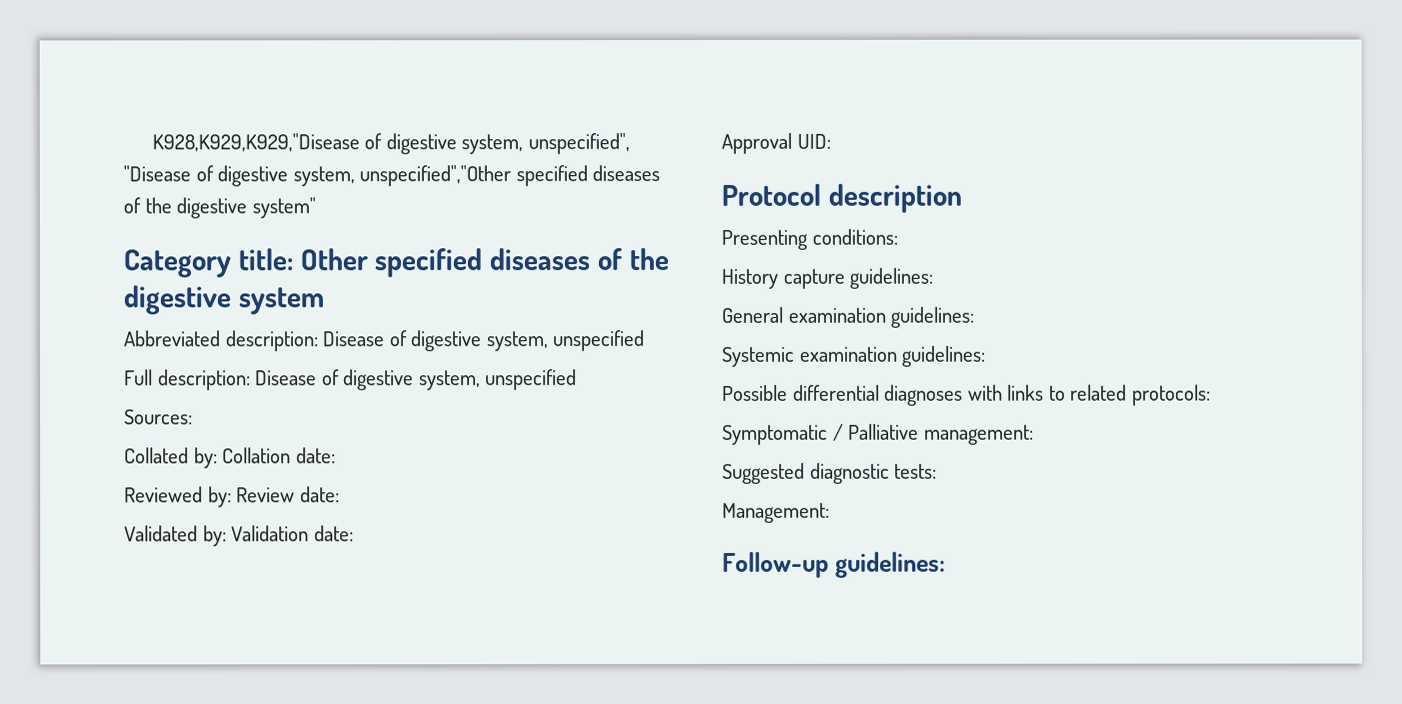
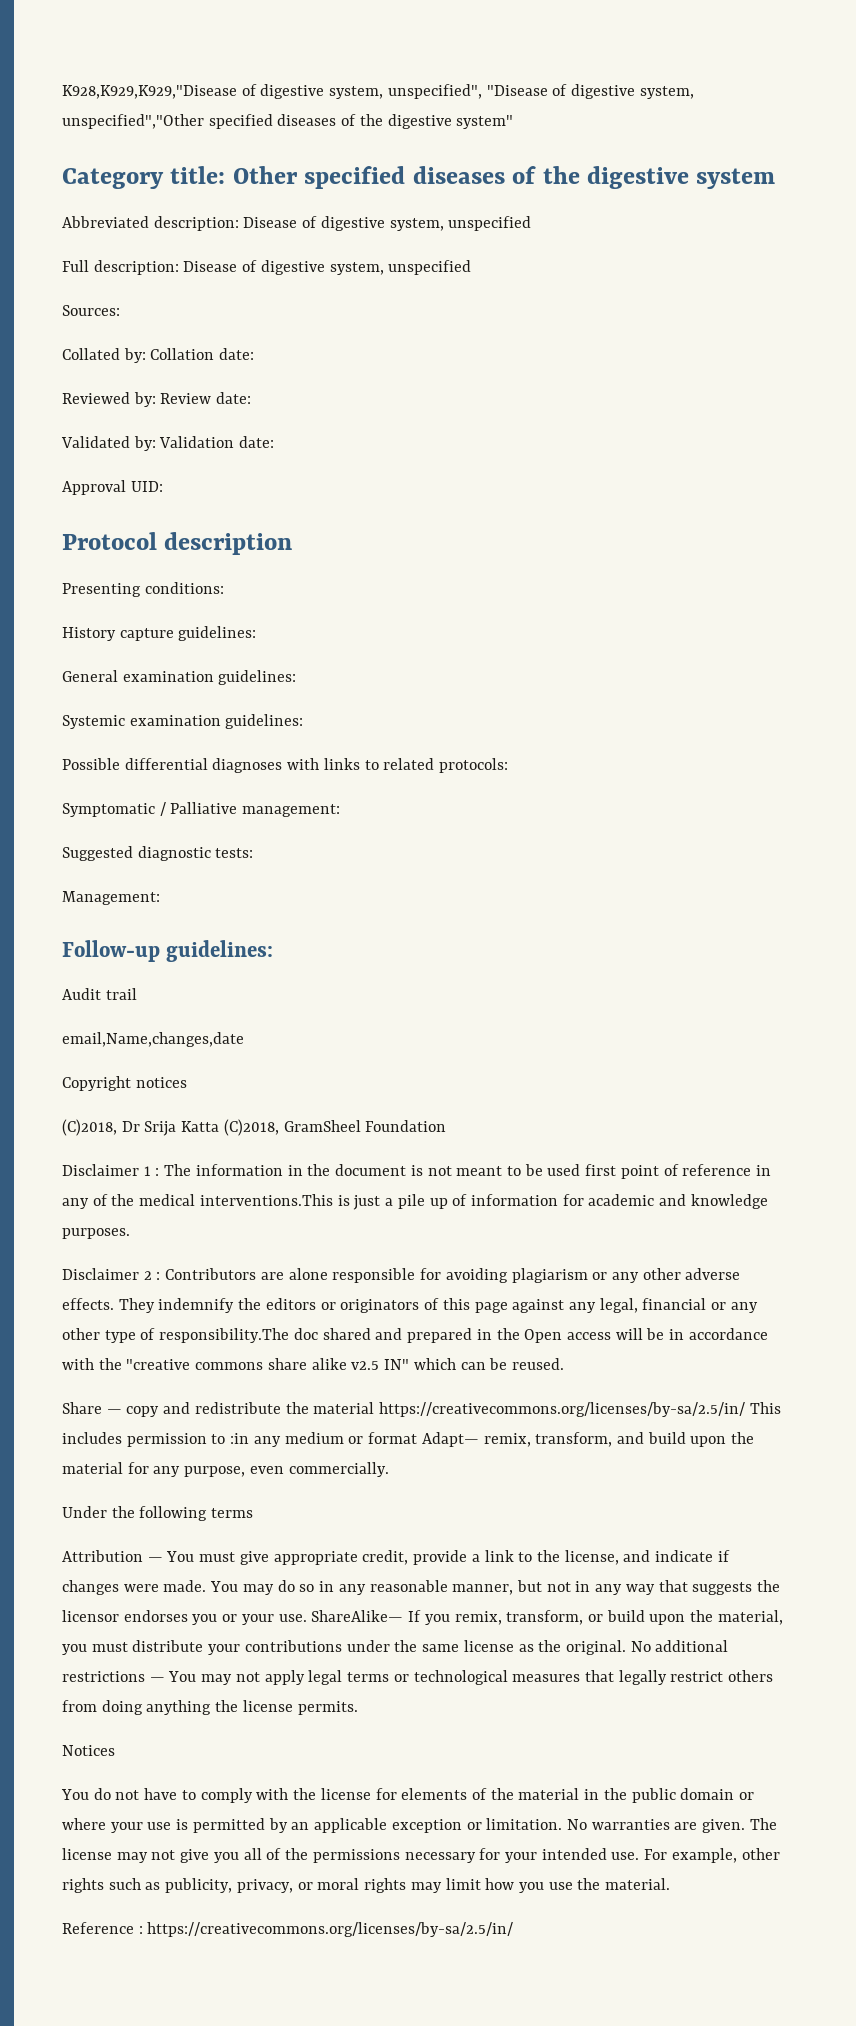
(946, 564) none -> [62,988,137,1000] [62,1032,244,1047] [62,1076,187,1091] [62,1119,447,1136] [62,1164,772,1179] [62,1194,768,1210] [62,1228,130,1239] [62,1268,741,1283] [62,1298,758,1313] [62,1328,768,1343] [62,1358,564,1370] [62,1402,781,1417] [62,1432,755,1447] [62,1462,389,1477] [62,1506,254,1521] [62,1550,730,1565] [62,1580,781,1595] [62,1610,783,1625] [62,1640,729,1655] [62,1670,774,1685] [62,1700,358,1715] [62,1745,115,1756] [61,1788,755,1803] [62,1818,777,1833] [62,1848,780,1863] [62,1878,671,1893] [62,1922,514,1937] // Audit trail // email,Name,changes,date // Copyright notices // (C)2018, Dr Srija Katta (C)2018, GramSheel Foundation // Disclaimer 1 : The information in the document is not meant to be used first point of reference in any of the medical interventions.This is just a pile up of information for academic and knowledge purposes. // Disclaimer 2 : Contributors are alone responsible for avoiding plagiarism or any other adverse effects. They indemnify the editors or originators of this page against any legal, financial or any other type of responsibility.The doc shared and prepared in the Open access will be in accordance with the "creative commons share alike v2.5 IN" which can be reused. // Share — copy and redistribute the material https://creativecommons.org/licenses/by-sa/2.5/in/ This includes permission to :in any medium or format Adapt— remix, transform, and build upon the material for any purpose, even commercially. // Under the following terms // Attribution — You must give appropriate credit, provide a link to the license, and indicate if changes were made. You may do so in any reasonable manner, but not in any way that suggests the licensor endorses you or your use. ShareAlike— If you remix, transform, or build upon the material, you must distribute your contributions under the same license as the original. No additional restrictions — You may not apply legal terms or technological measures that legally restrict others from doing anything the license permits. // Notices // You do not have to comply with the license for elements of the material in the public domain or where your use is permitted by an applicable exception or limitation. No warranties are given. The license may not give you all of the permissions necessary for your intended use. For example, other rights such as publicity, privacy, or moral rights may limit how you use the material. // Reference : https://creativecommons.org/licenses/by-sa/2.5/in/

